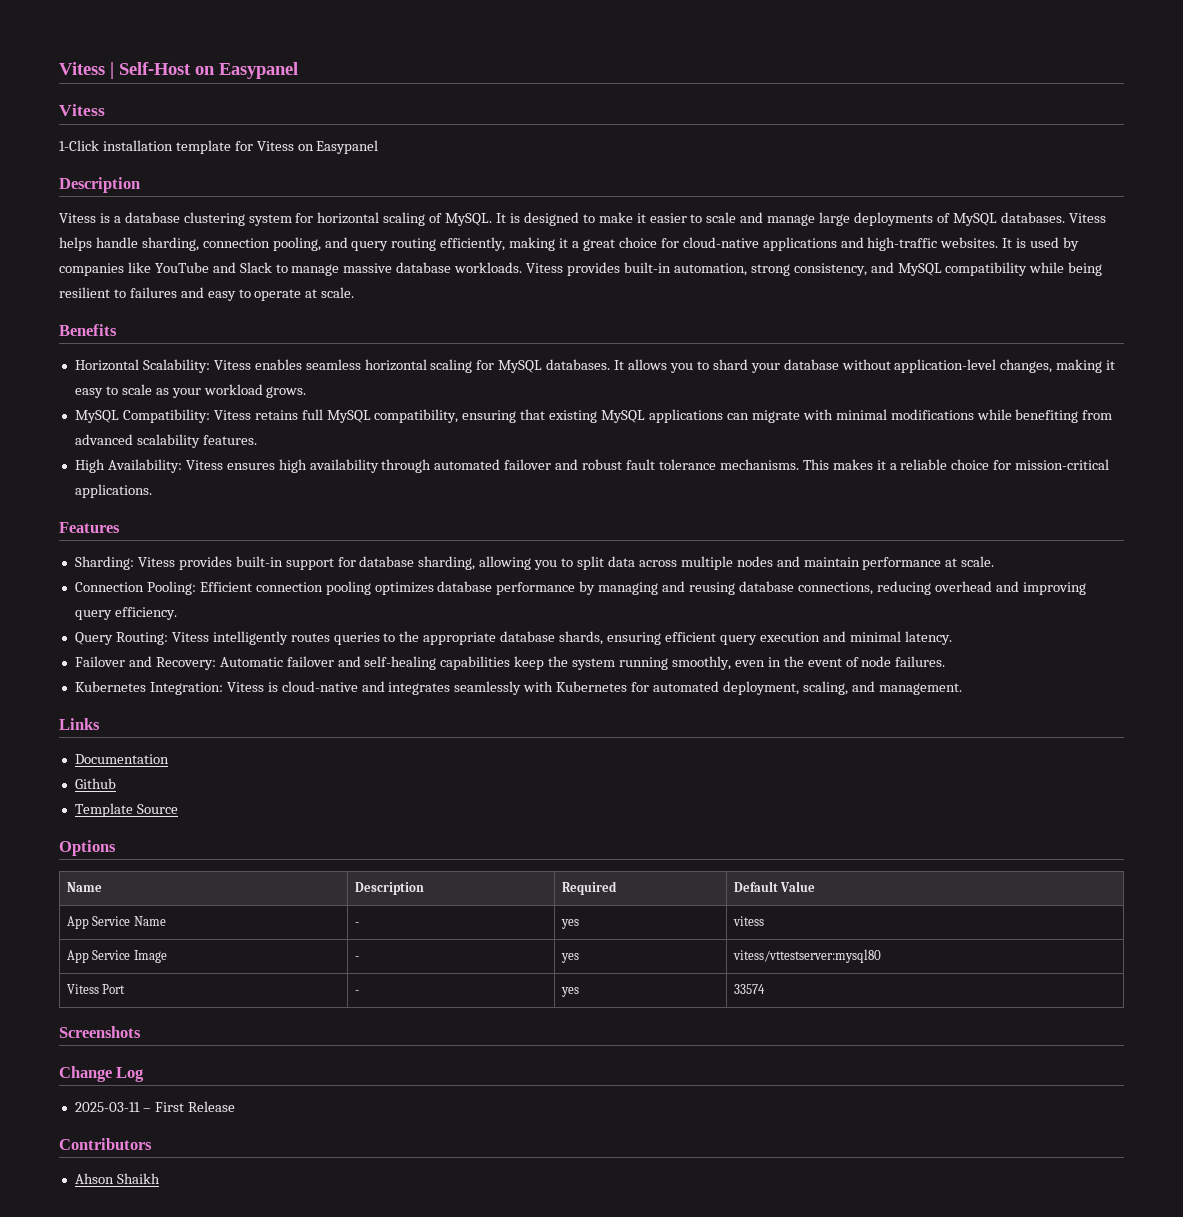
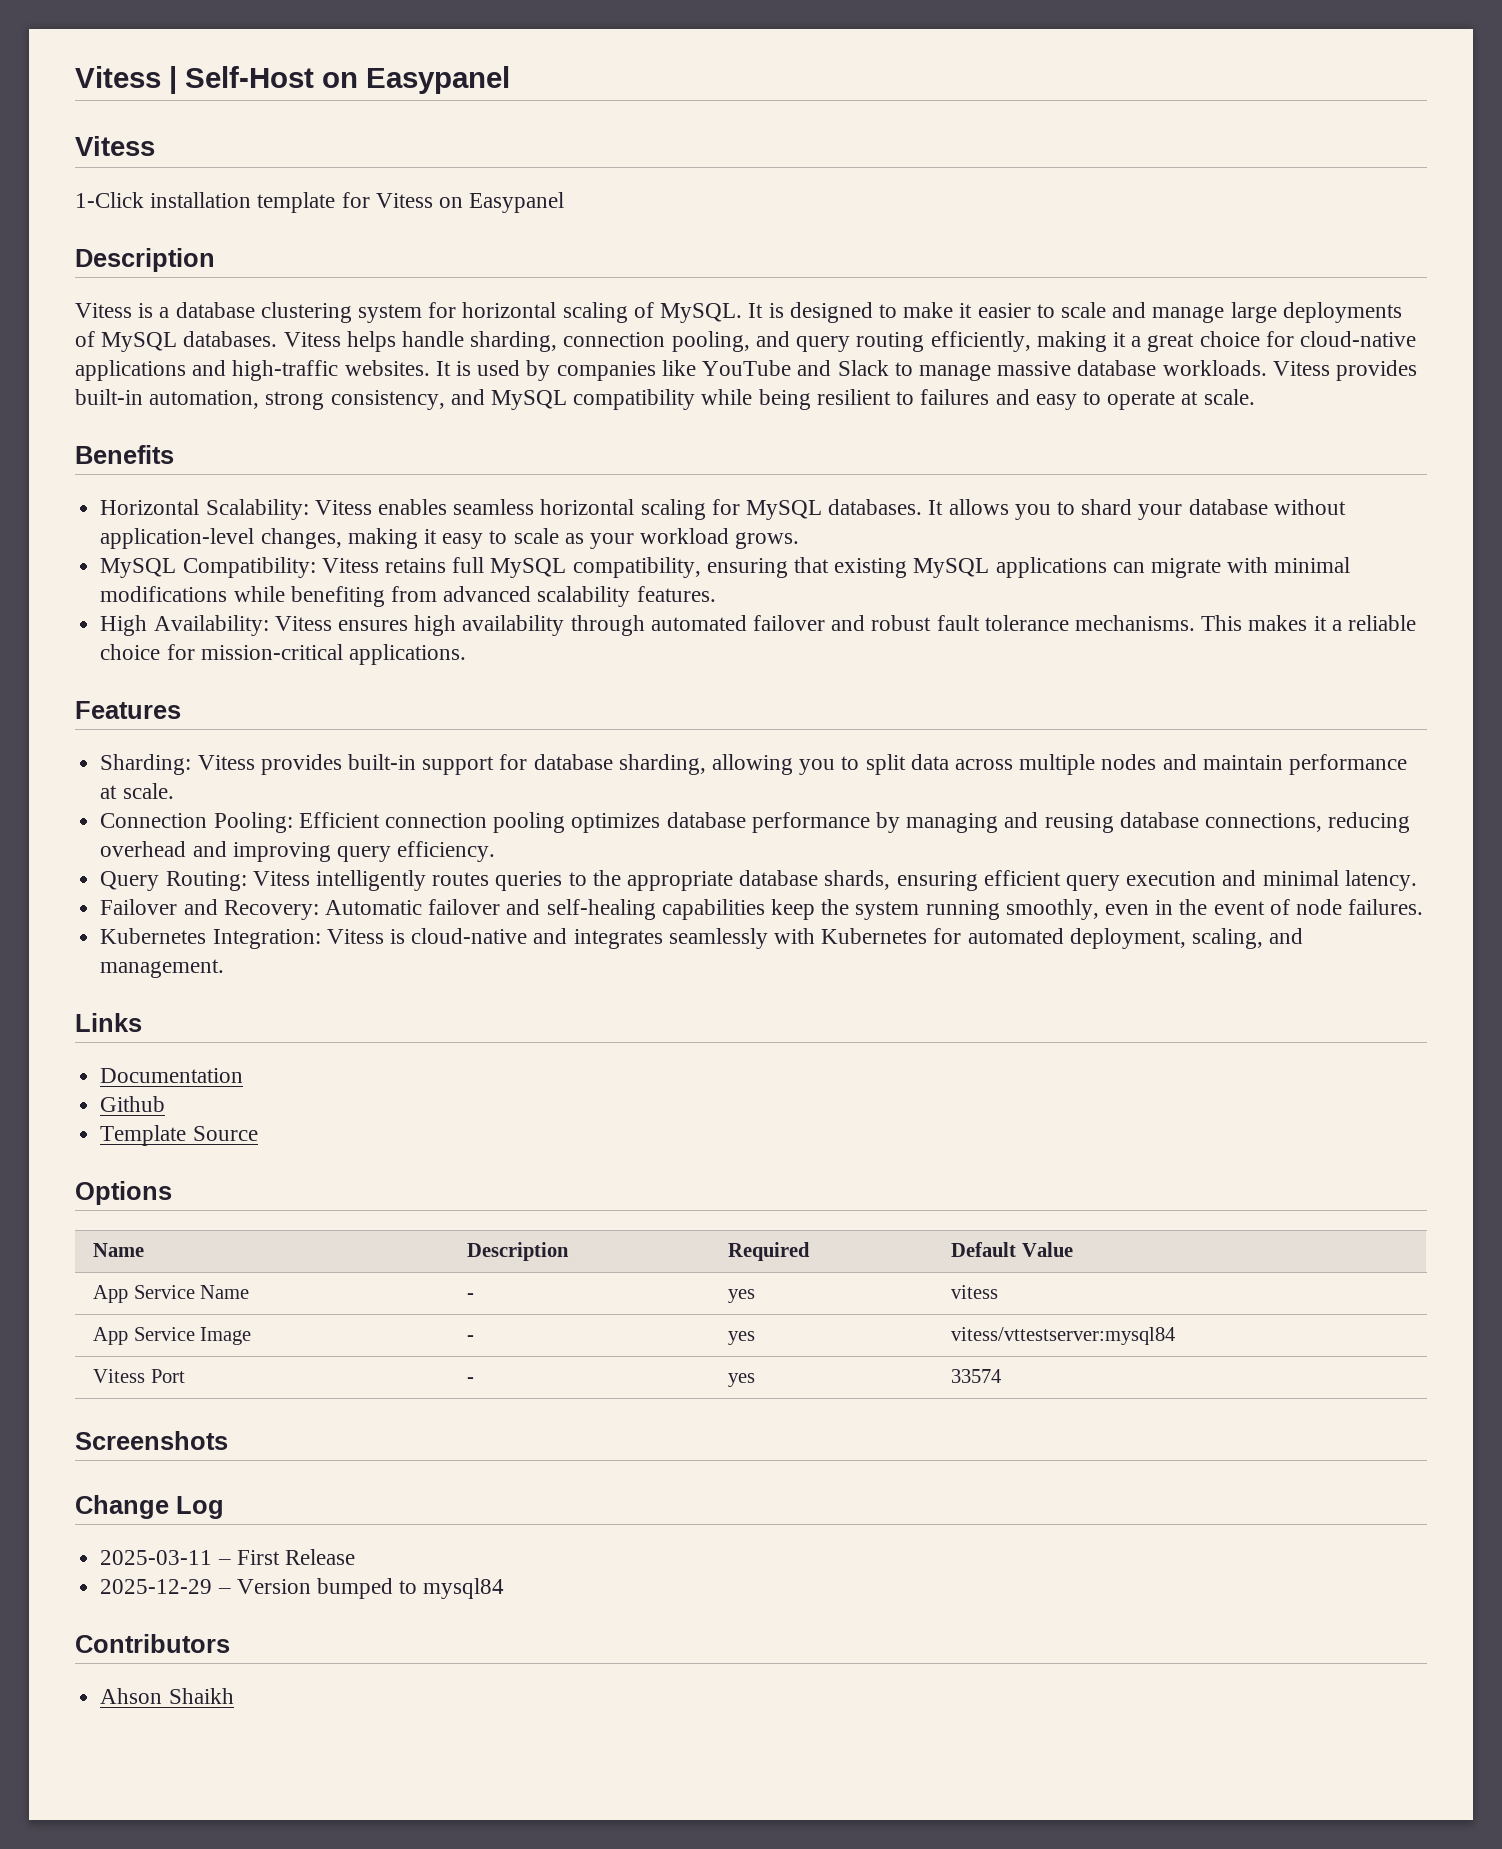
[732,949,881,963] vitess/vttestserver:mysql80 -> [951,1327,1176,1345] vitess/vttestserver:mysql84
(235, 1106) none -> [100,1578,505,1599] // 2025-12-29 – Version bumped to mysql84

